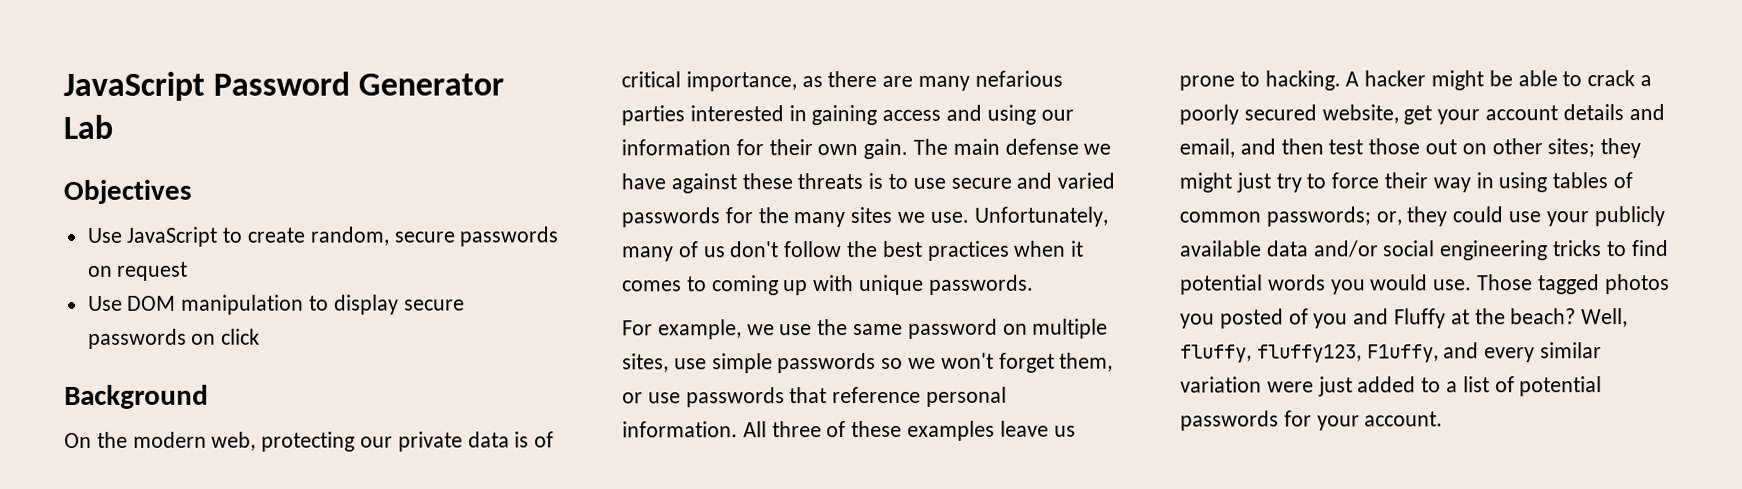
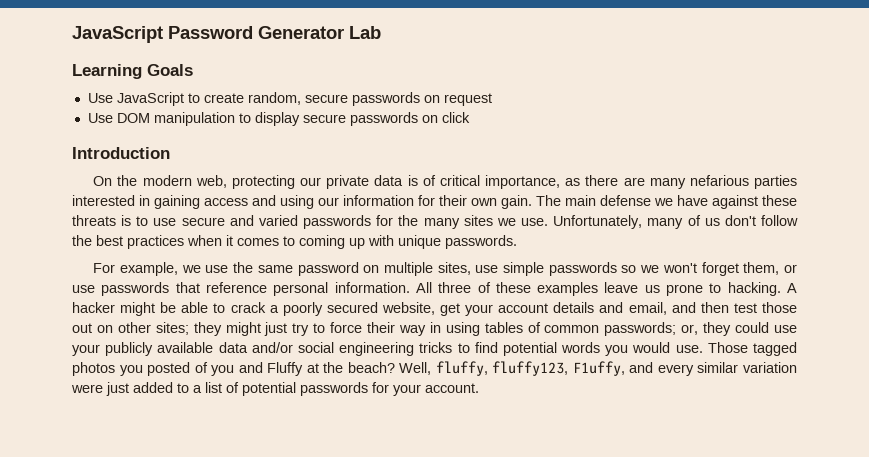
[63,179,192,204] Objectives -> [72,64,193,79] Learning Goals
[64,384,209,409] Background -> [72,147,170,159] Introduction

